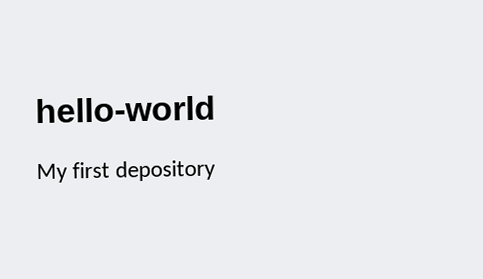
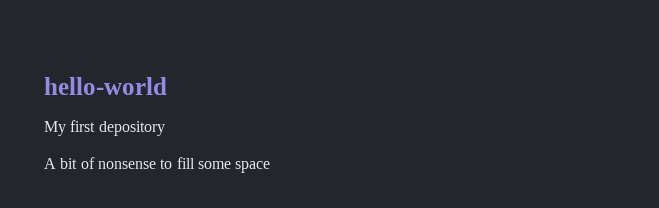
(217, 170) none -> [44,157,271,173] // A bit of nonsense to fill some space

